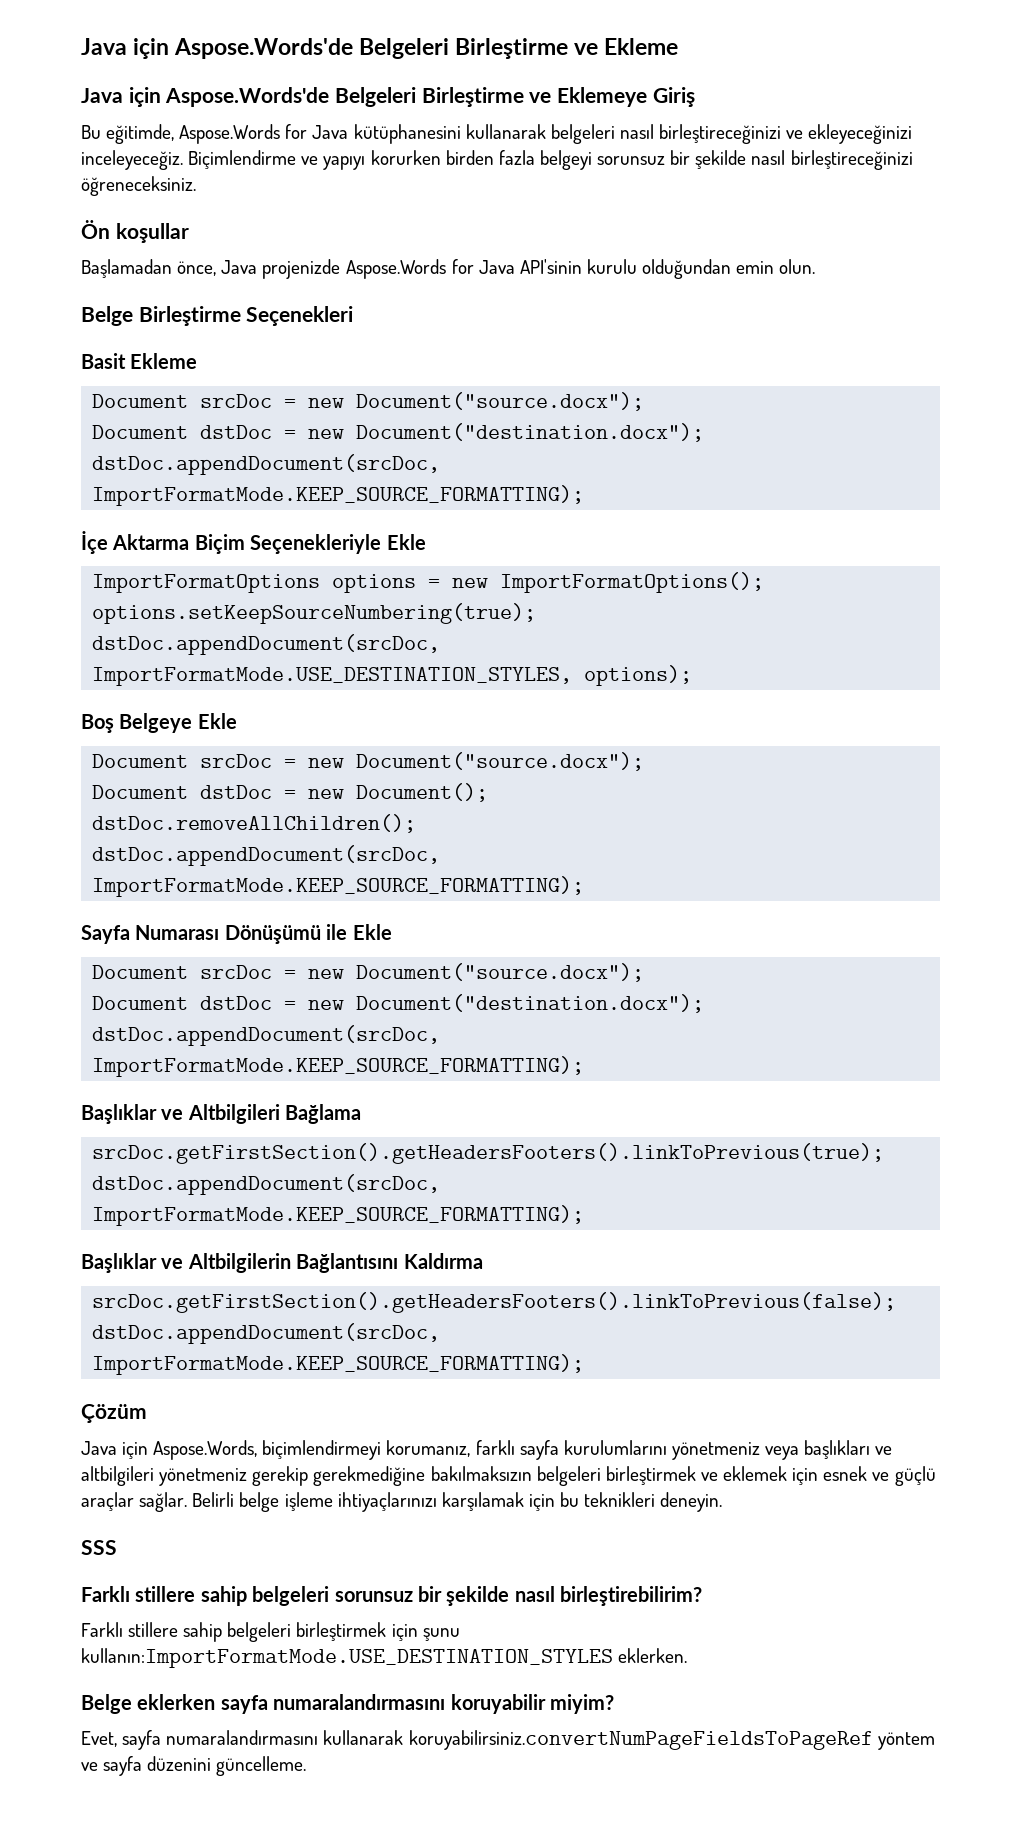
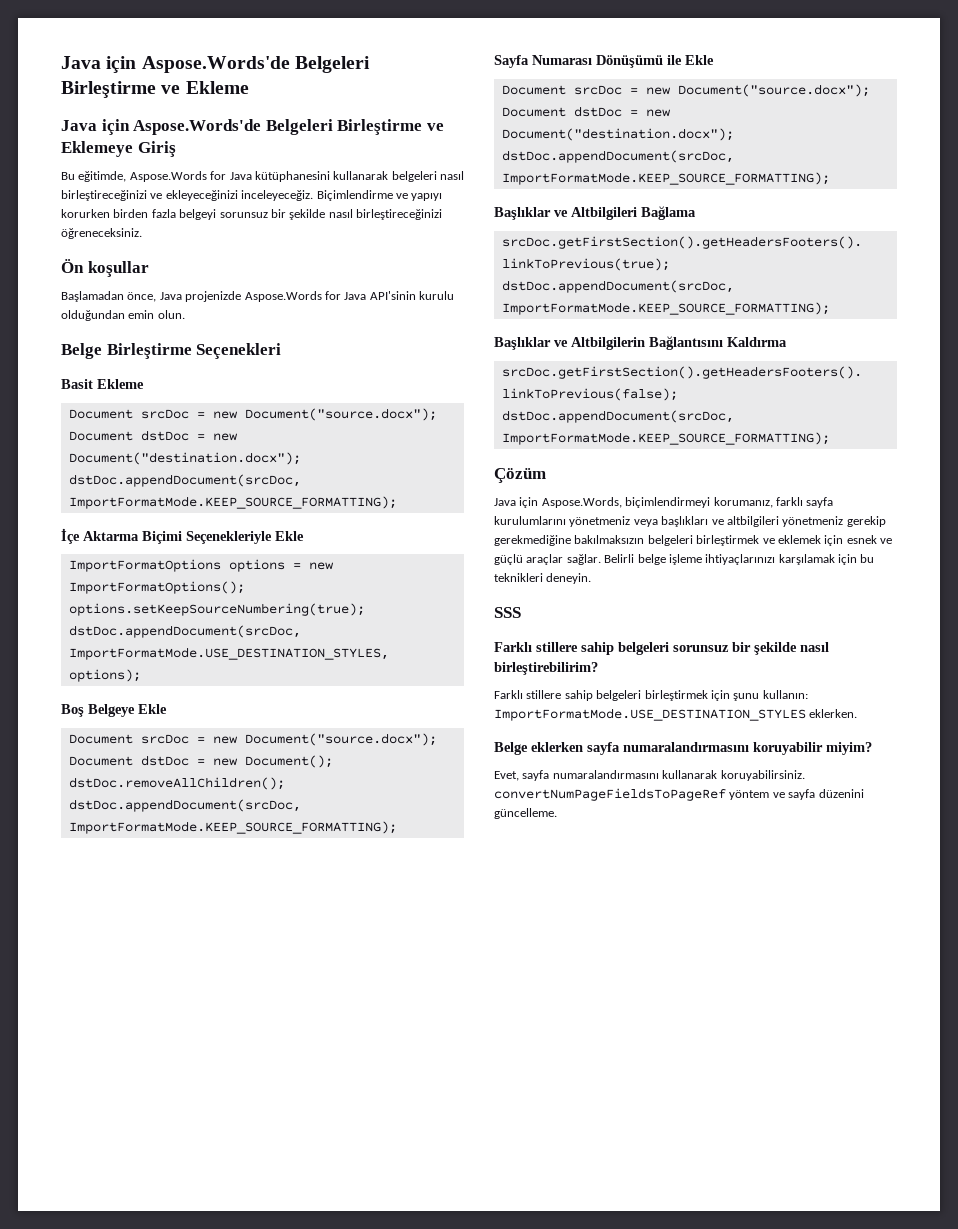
[194,534,245,554] Biçim -> [142,531,182,544] Biçimi
[81,1648,613,1668] kullanın:ImportFormatMode.USE_DESTINATION_STYLES -> [762,690,808,699] [494,708,806,721] kullanın: ImportFormatMode.USE_DESTINATION_STYLES
[408,1730,873,1750] koruyabilirsiniz.convertNumPageFieldsToPageRef -> [720,770,805,781] [494,788,726,801] koruyabilirsiniz. convertNumPageFieldsToPageRef

